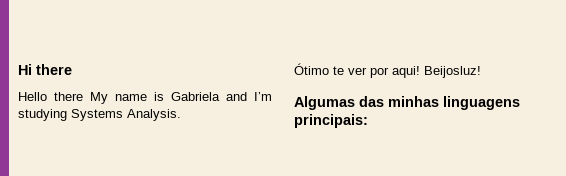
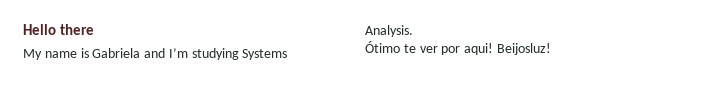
[18,64,32,75] Hi -> [23,24,56,35] Hello
[18,92,83,101] Hello there -> (94, 29) none
[294,96,520,110] [294,114,368,128] // Algumas das minhas linguagens principais: -> (551, 49) none

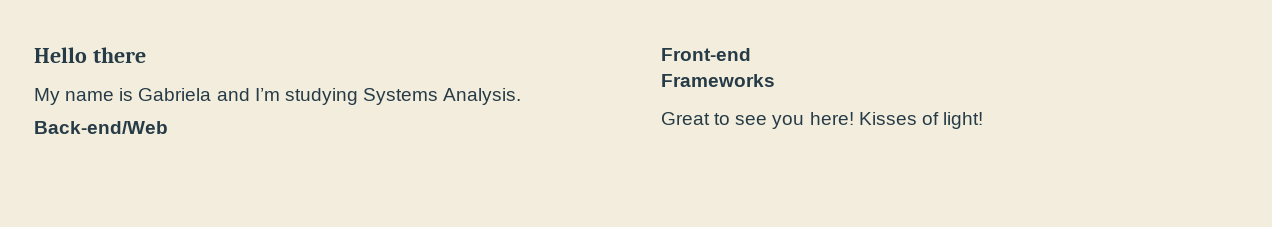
[365,41,551,55] Ótimo te ver por aqui! Beijosluz! -> [34,121,168,134] [661,48,751,61] [661,74,775,87] [661,112,983,129] Back-end/Web // Front-end // Frameworks // Great to see you here! Kisses of light!

